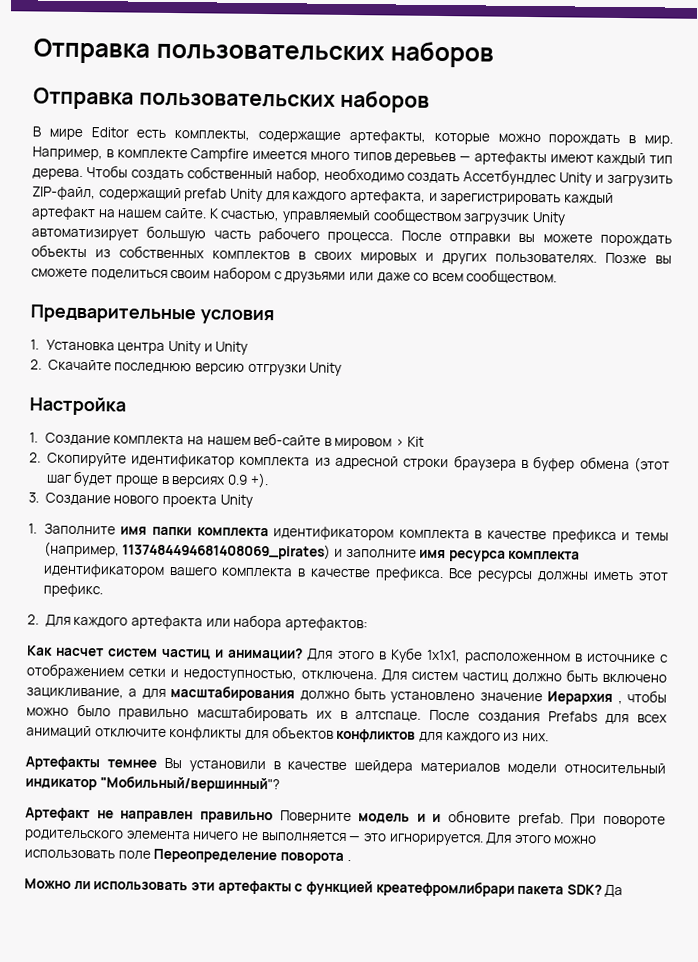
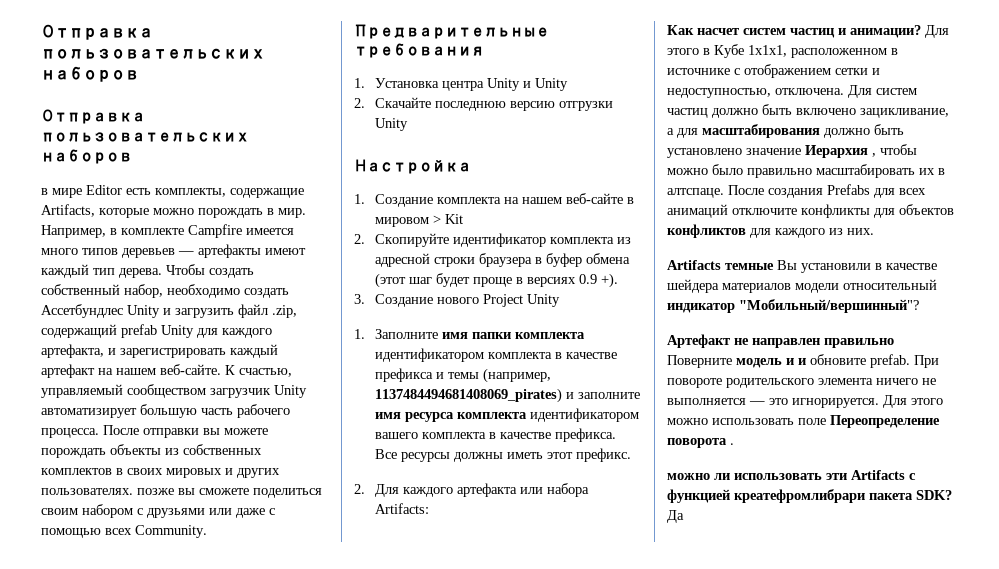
[32,126,41,137] В -> [41,188,48,195] в
[348,129,426,144] артефакты, -> [41,204,95,217] Artifacts,
[32,186,96,201] ZIP-файл, -> [238,304,297,318] файл .zip,
[163,207,207,219] сайте. -> [160,364,221,375] веб-сайте.
[605,252,647,264] Позже -> [137,488,174,495] позже
[413,269,558,285] со всем сообществом. -> [269,508,275,515] [41,525,207,538] с помощью всех Community.
[199,309,275,325] условия -> [354,43,484,58] требования
[162,495,218,508] проекта -> [482,294,523,307] Project
[284,617,368,632] артефактов: -> [374,503,429,514] Artifacts:
[25,756,157,771] Артефакты темнее -> [667,260,774,270] Artifacts темные
[24,878,71,889] Можно -> [667,473,710,480] можно
[217,880,292,895] артефакты -> [851,470,905,480] Artifacts

